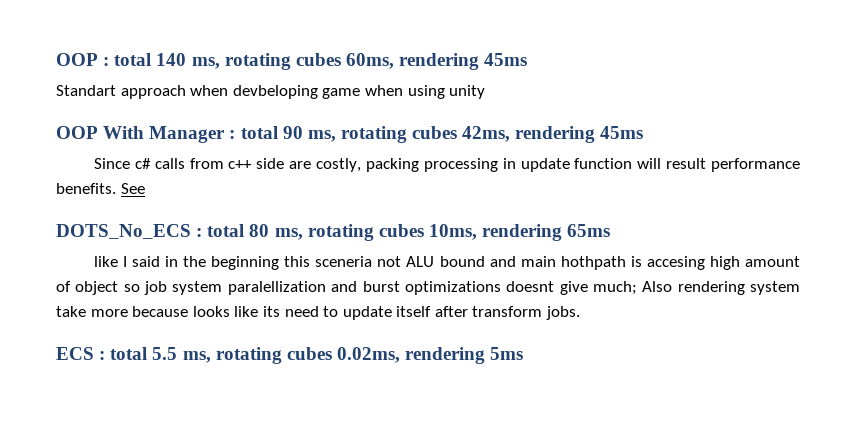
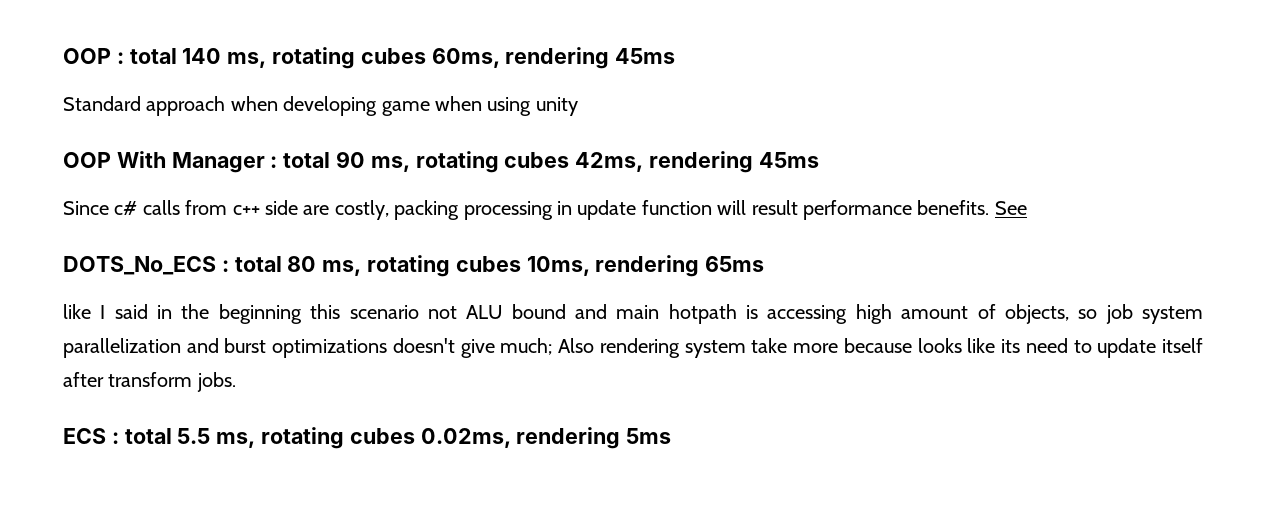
[56,85,116,96] Standart -> [63,96,141,111] Standard
[232,85,318,99] devbeloping -> [283,96,378,116] developing
[315,256,373,267] sceneria -> [349,305,419,319] scenario
[560,256,705,270] hothpath is accesing -> [668,304,848,324] hotpath is accessing
[75,281,119,295] object -> [1004,304,1069,324] objects,
[227,281,326,295] paralellization -> [63,338,181,358] parallelization
[506,281,555,292] doesnt -> [392,338,455,353] doesn't

